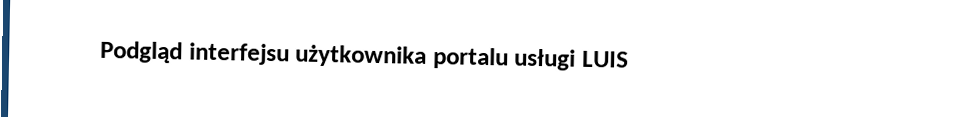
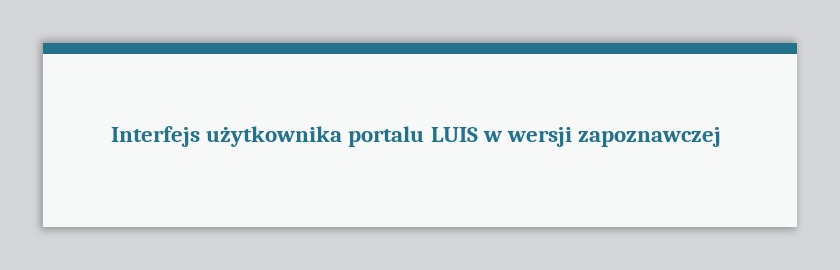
[100,40,630,71] Podgląd interfejsu użytkownika portalu usługi LUIS -> [111,126,722,147] Interfejs użytkownika portalu LUIS w wersji zapoznawczej

